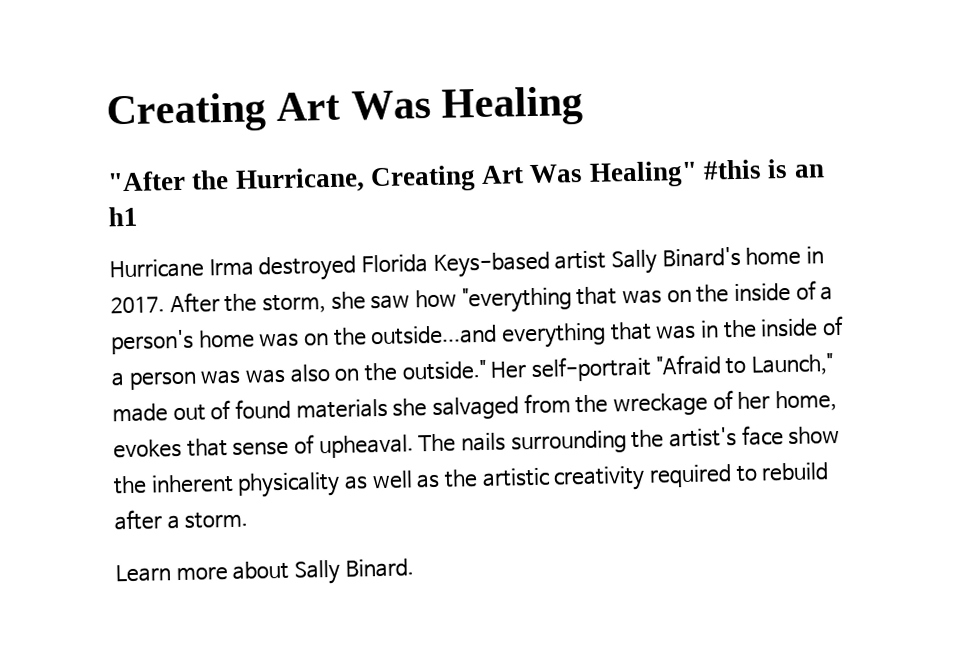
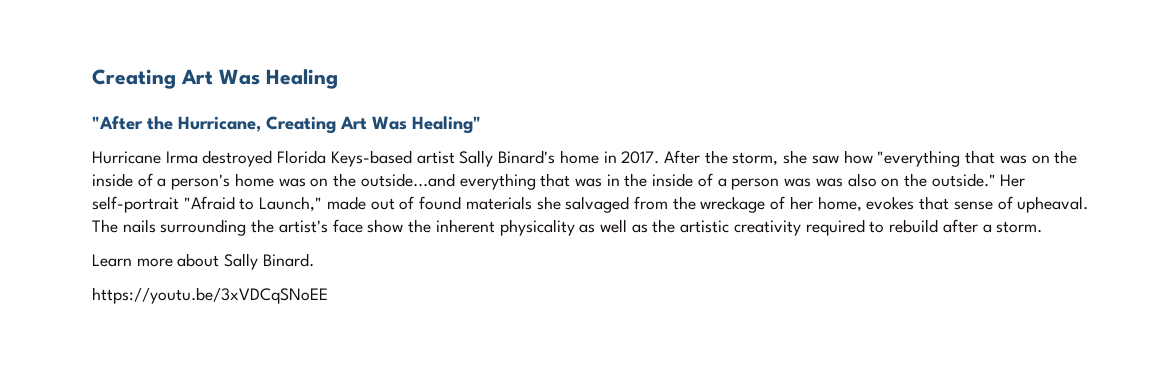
[703,158,825,180] [108,206,138,227] #this is an h1 -> (481, 125) none
(414, 568) none -> [92,287,328,304] // https://youtu.be/3xVDCqSNoEE

